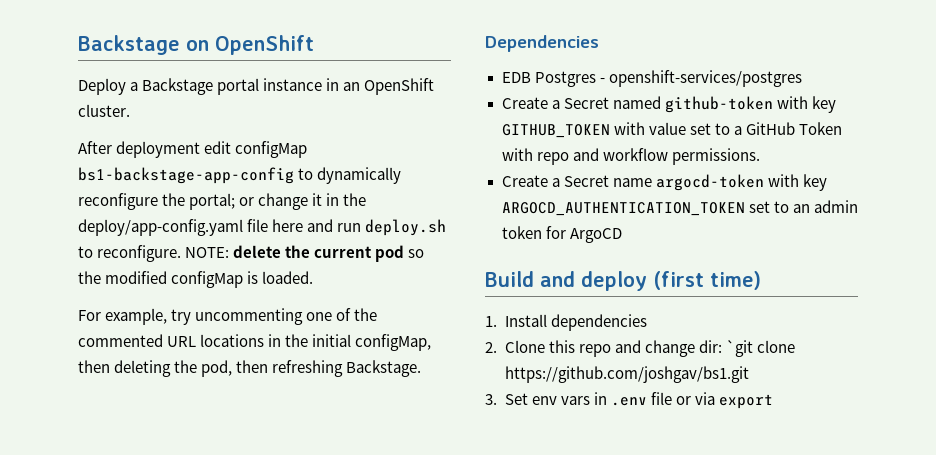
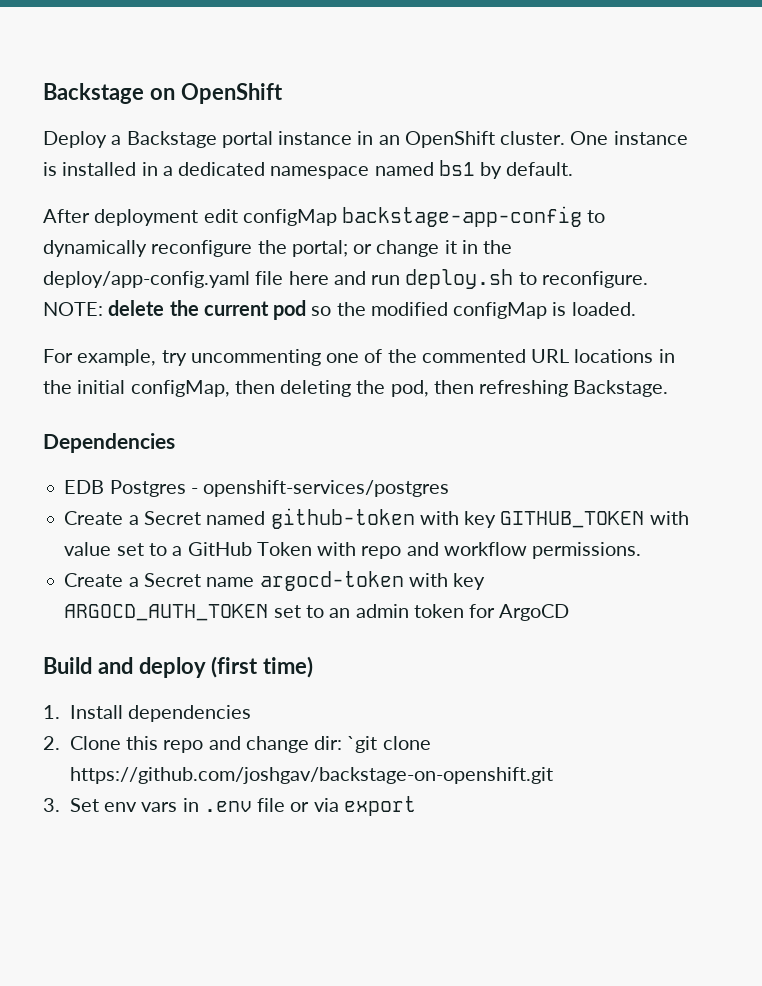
(130, 110) none -> [570,131,688,145] [43,160,574,179] One instance is installed in a dedicated namespace named bs1 by default.
[78,167,294,184] bs1-backstage-app-config -> [342,206,583,227] backstage-app-config
[501,202,745,216] ARGOCD_AUTHENTICATION_TOKEN -> [64,604,269,621] ARGOCD_AUTH_TOKEN
[504,366,749,383] https://github.com/joshgav/bs1.git -> [69,767,553,784] https://github.com/joshgav/backstage-on-openshift.git

